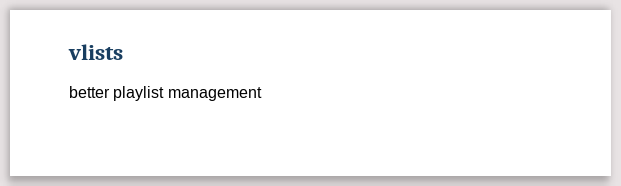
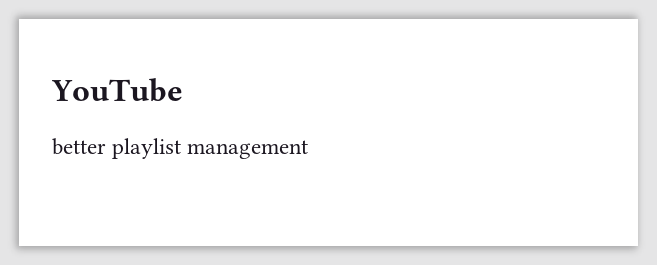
[68,44,123,60] vlists -> [51,78,183,102] YouTube

